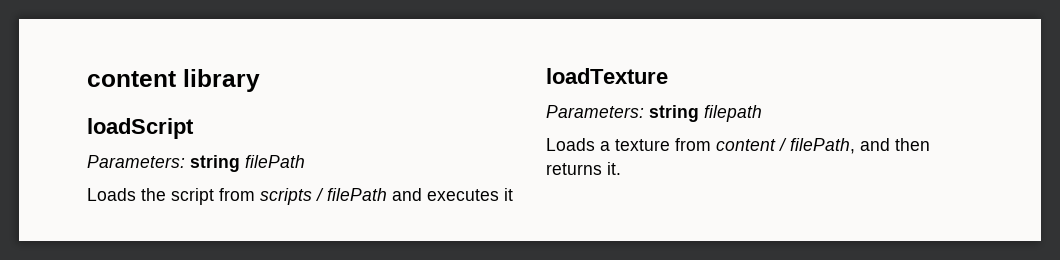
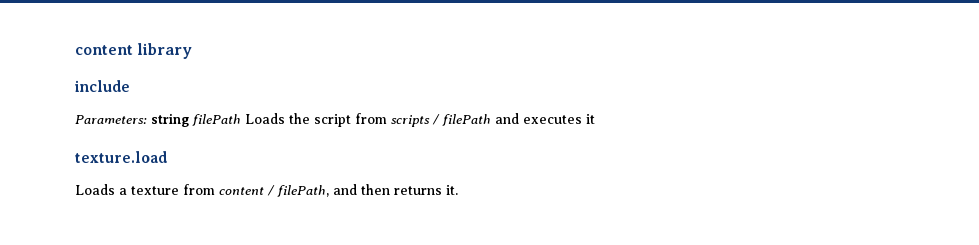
[87,118,194,139] loadScript -> [74,80,130,92] include
(305, 161) // -> (241, 120) none
[546,68,668,84] [546,105,762,122] loadTexture // Parameters: string filepath -> [75,151,167,163] texture.load

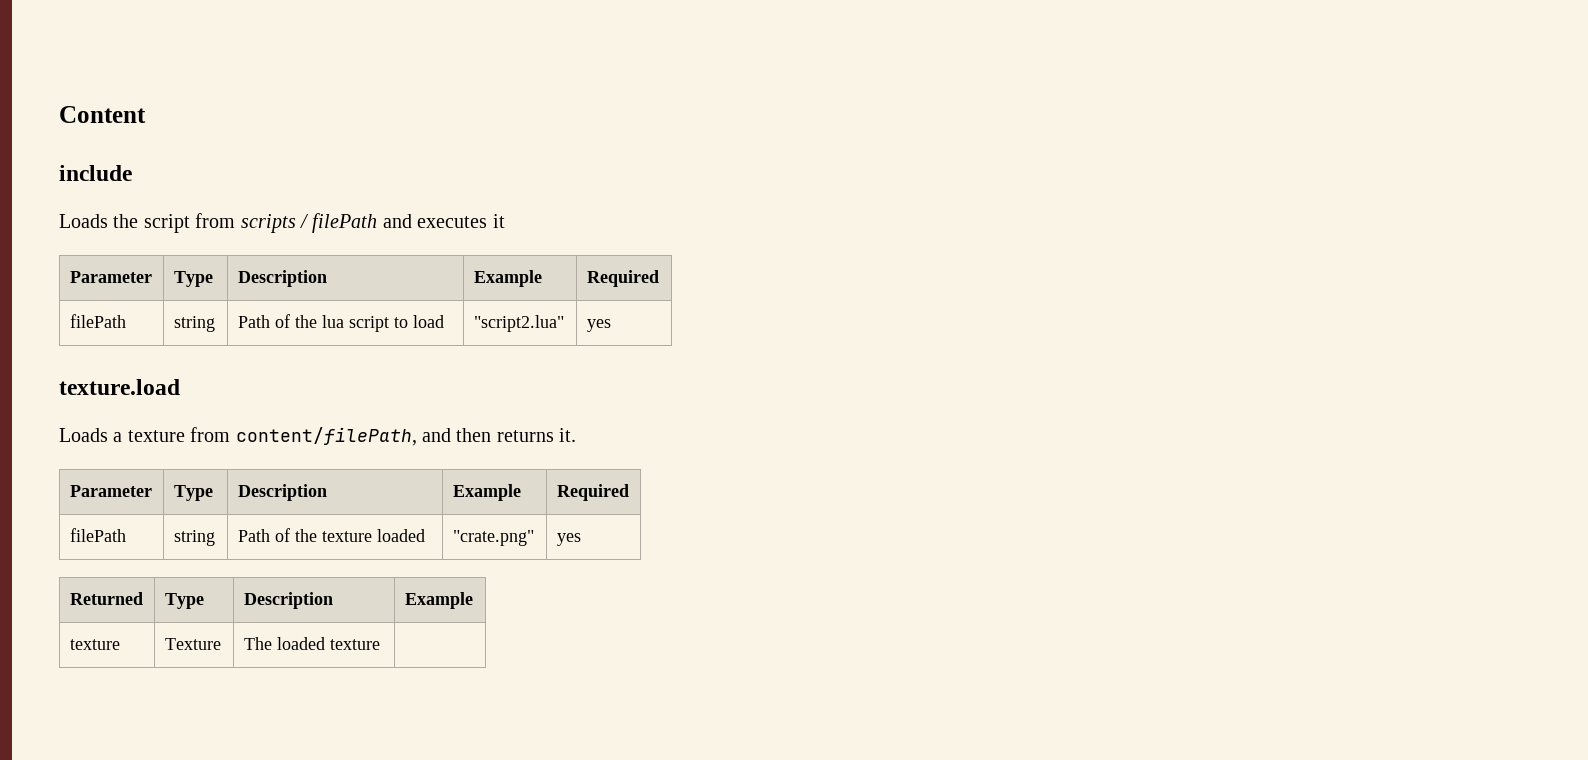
[75,43,193,59] content library -> [59,106,146,123] Content
[75,113,241,127] Parameters: string filePath -> (132, 173) none
(595, 119) none -> [69,271,152,283] [173,271,213,287] [237,270,327,287] [473,270,542,287] [586,270,659,287] [69,314,126,328] [173,316,215,332] [237,314,444,332] [473,315,564,332] [586,319,611,332] // Parameter | Type | Description | Example | Required // filePath | string | Path of the lua script to load | "script2.lua" | yes
[219,185,329,197] content / filePath, -> [235,427,417,446] content/filePath,
(458, 190) none -> [69,485,152,497] [173,485,213,501] [237,484,327,501] [452,484,521,501] [556,484,629,501] [69,528,126,542] [173,530,215,546] [237,528,425,542] [452,530,534,546] [556,533,581,546] [69,592,143,605] [164,593,204,609] [243,592,333,609] [404,592,473,609] [69,639,120,650] [164,638,221,650] [243,637,380,650] // Parameter | Type | Description | Example | Required // filePath | string | Path of the texture loaded | "crate.png" | yes // Returned | Type | Description | Example // texture | Texture | The loaded texture |

